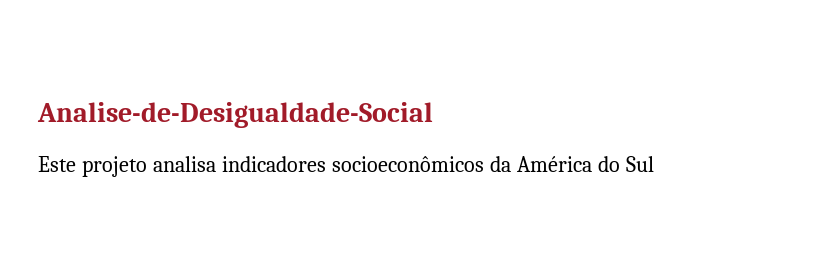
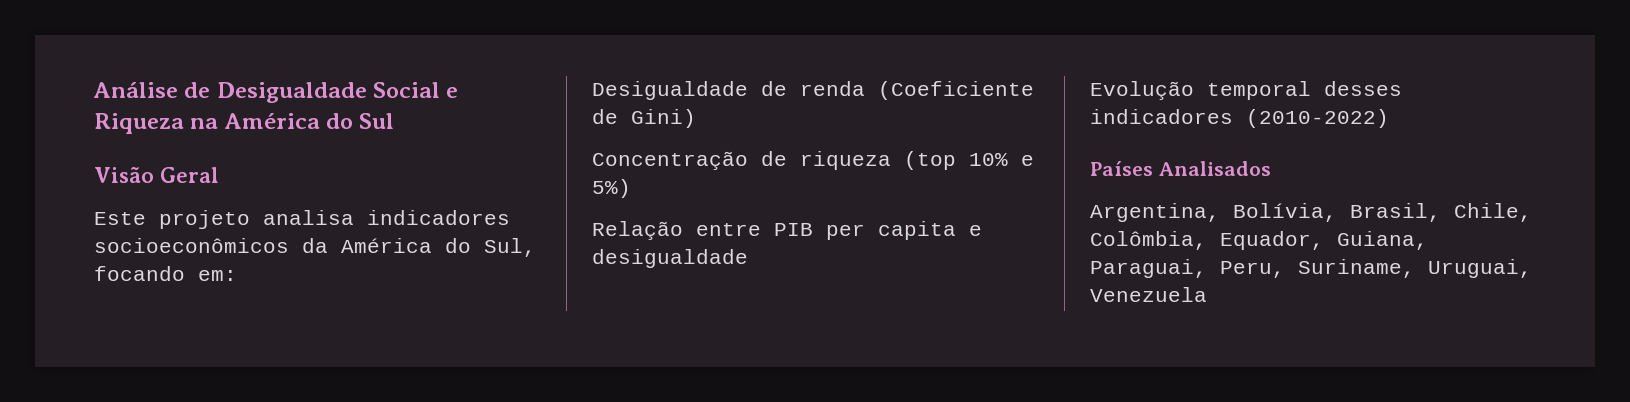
[37,102,433,128] Analise-de-Desigualdade-Social -> [93,82,459,103] [94,113,395,134] [94,166,219,183] Análise de Desigualdade Social e Riqueza na América do Sul // Visão Geral
[625,156,654,172] Sul -> [484,238,536,257] [94,266,237,281] [592,81,1034,100] [592,109,696,128] [592,151,1034,170] [592,179,631,198] [592,221,982,240] [592,249,748,268] [1090,81,1402,100] [1090,109,1389,128] [1090,161,1271,176] [1090,203,1532,222] [1090,231,1428,250] [1090,259,1532,278] [1090,287,1207,302] Sul, focando em: // Desigualdade de renda (Coeficiente de Gini) // Concentração de riqueza (top 10% e 5%) // Relação entre PIB per capita e desigualdade // Evolução temporal desses indicadores (2010-2022) // Países Analisados // Argentina, Bolívia, Brasil, Chile, Colômbia, Equador, Guiana, Paraguai, Peru, Suriname, Uruguai, Venezuela

